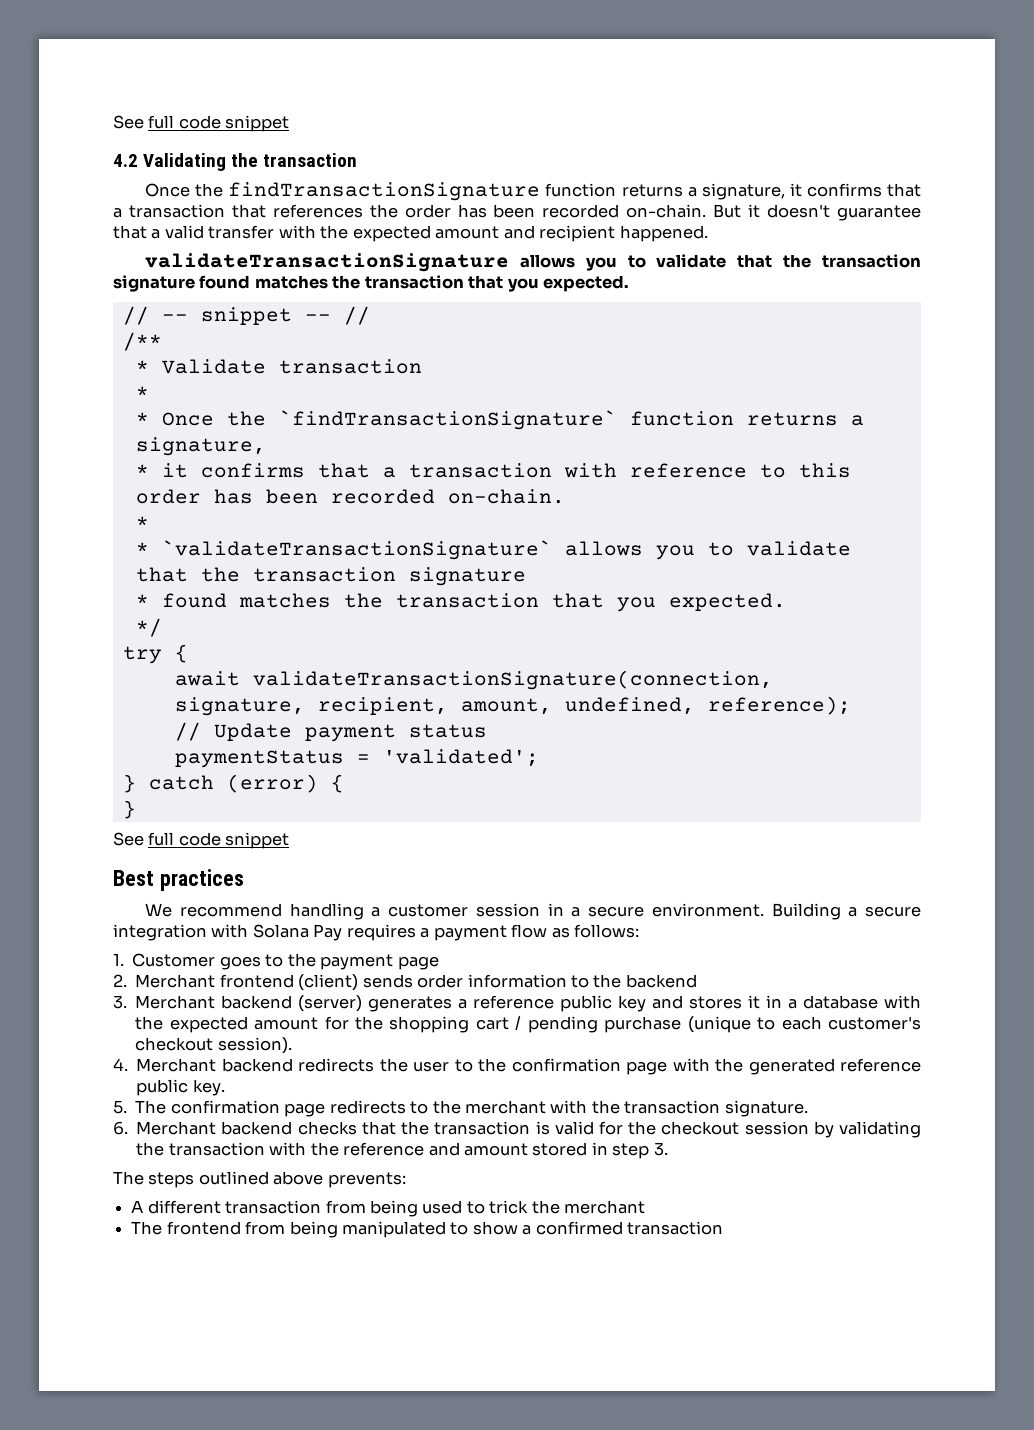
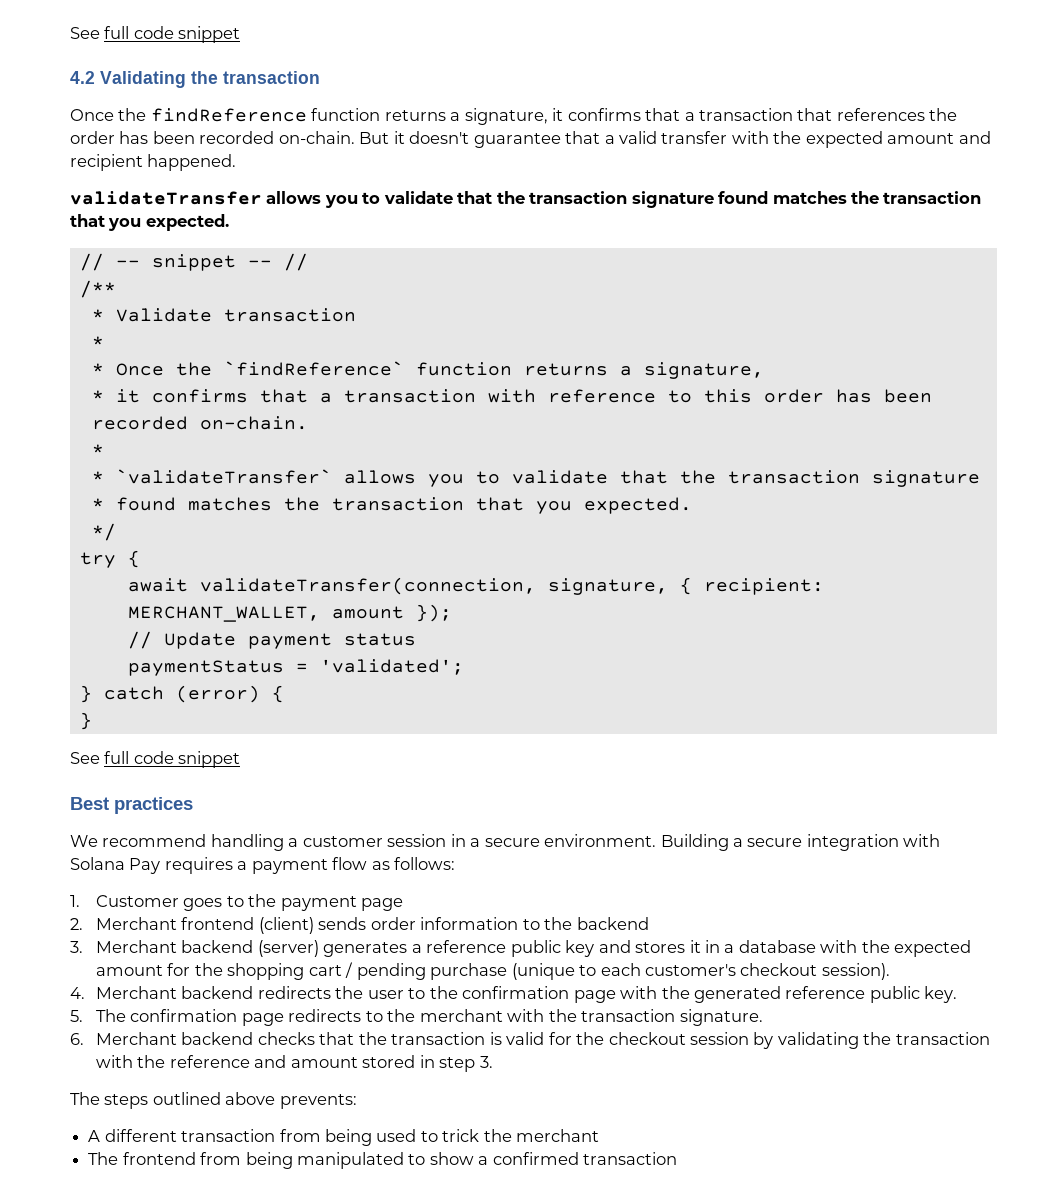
[228,182,541,201] findTransactionSignature -> [150,108,307,122] findReference
[145,253,510,272] validateTransactionSignature -> [70,191,262,205] validateTransfer
[278,410,617,430] `findTransactionSignature` -> [223,361,404,376] `findReference`
[161,540,552,560] `validateTransactionSignature` -> [115,469,332,484] `validateTransfer`
[252,670,773,690] [174,696,851,716] validateTransactionSignature(connection, signature, recipient, amount, undefined, reference); -> [199,577,824,595] [127,604,452,622] validateTransfer(connection, signature, { recipient: MERCHANT_WALLET, amount });

